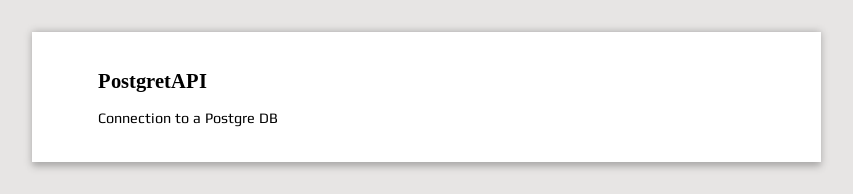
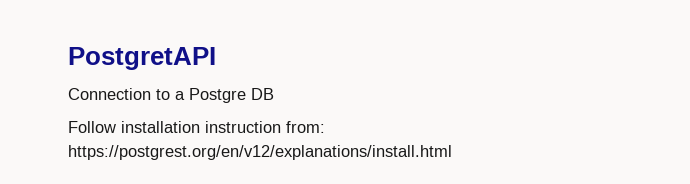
(278, 118) none -> [68,121,325,133] [68,145,452,160] // Follow installation instruction from: https://postgrest.org/en/v12/explanations/install.html

